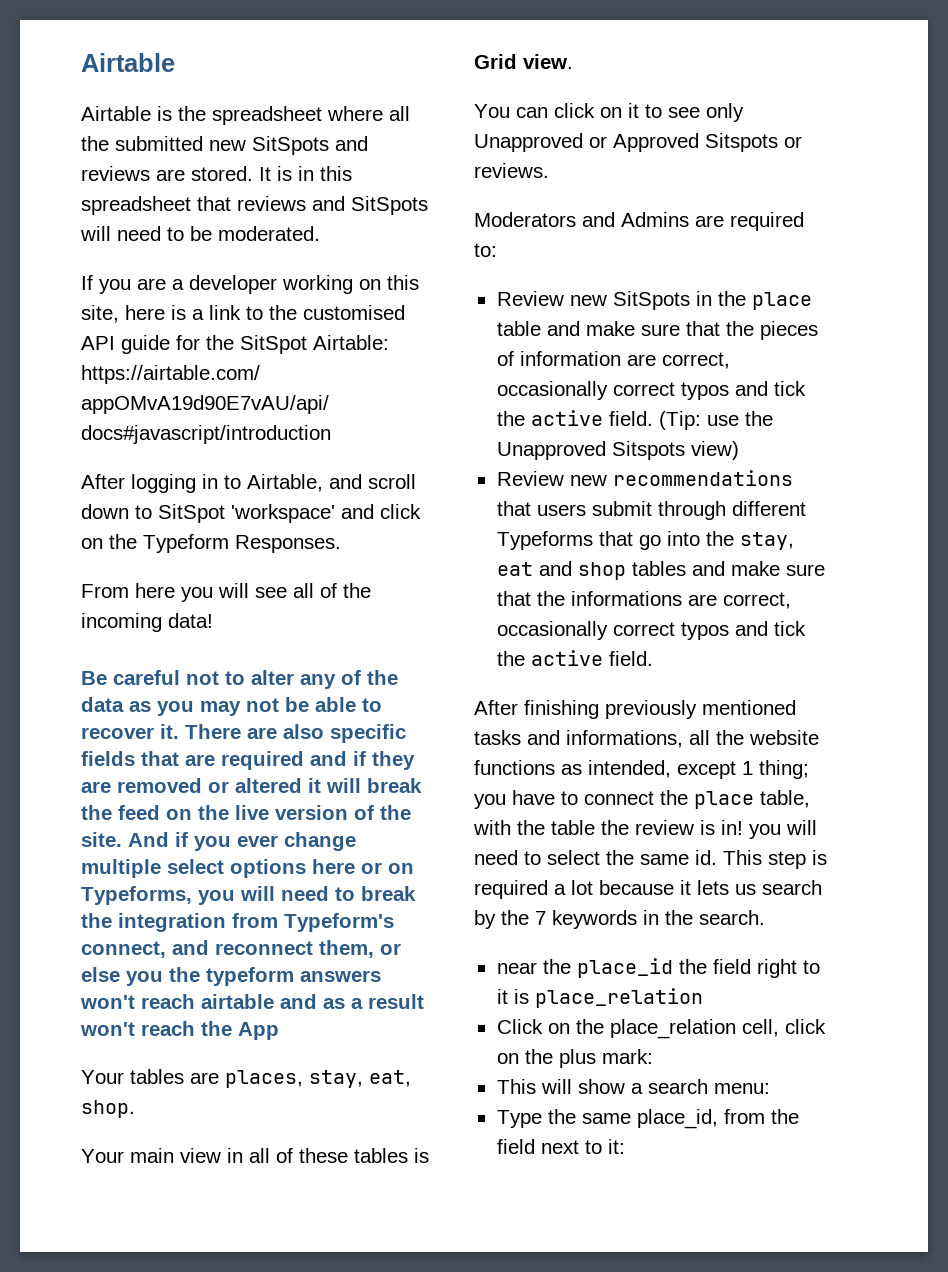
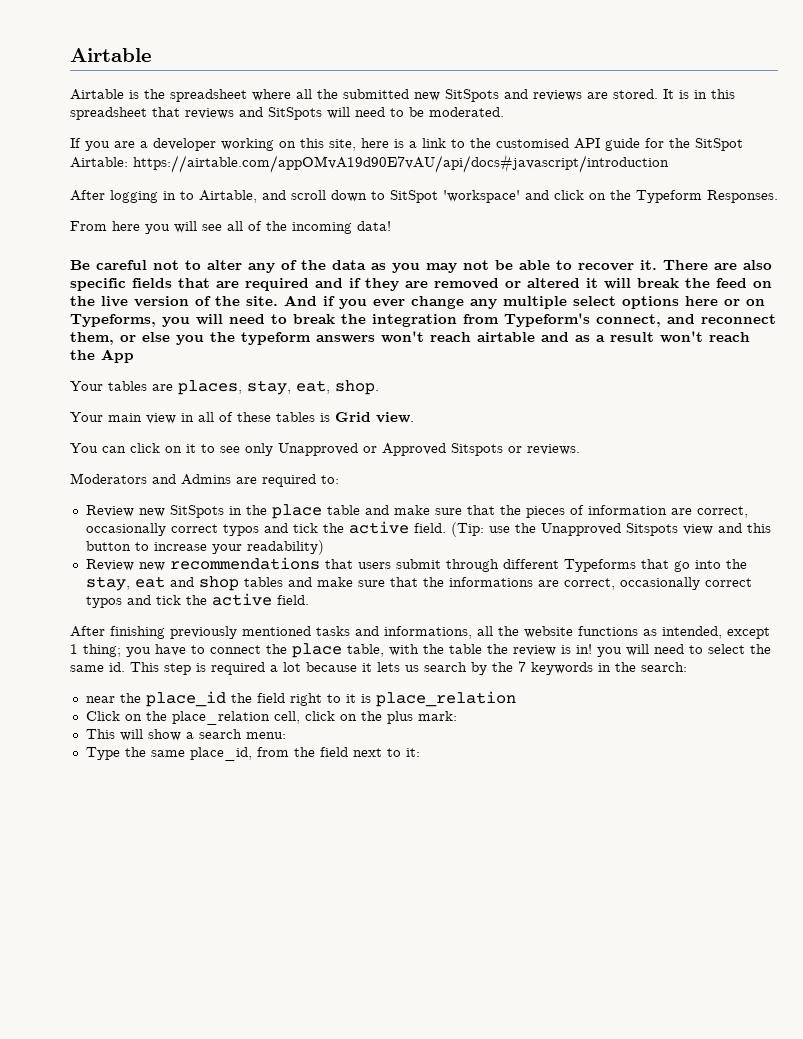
(356, 841) none -> [470,299,497,309] any
[690,441,739,460] view) -> [682,523,771,535] [85,540,324,555] view and this button to increase your readability)
[699,910,765,925] search. -> [641,662,687,672] search:

